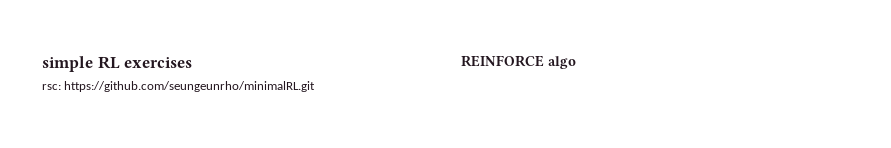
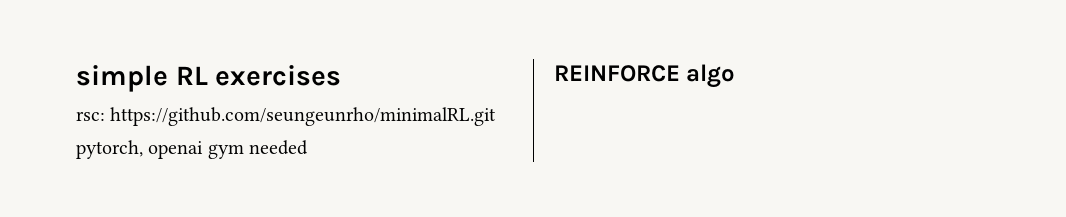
(316, 86) none -> [76,140,309,159] // pytorch, openai gym needed

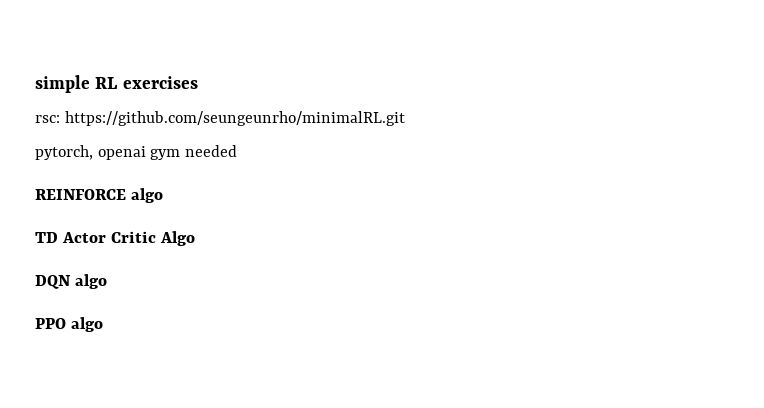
(736, 76) none -> [35,231,195,246] [35,274,107,289] [35,317,103,332] // TD Actor Critic Algo // DQN algo // PPO algo

